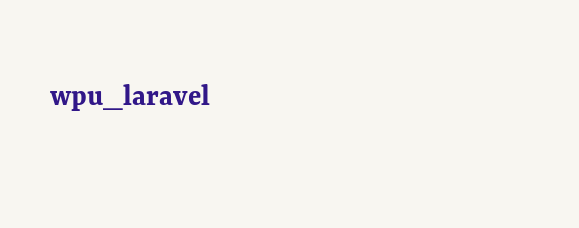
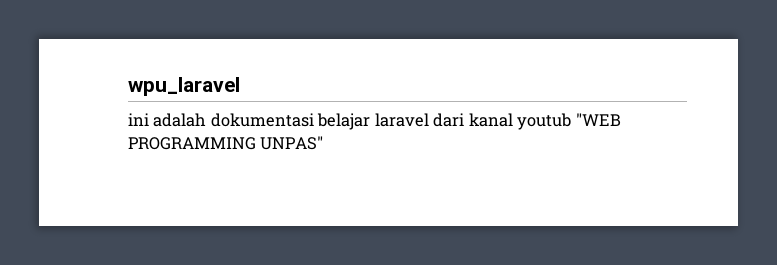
(210, 97) none -> [128,113,621,130] [128,136,324,150] // ini adalah dokumentasi belajar laravel dari kanal youtub "WEB PROGRAMMING UNPAS"

